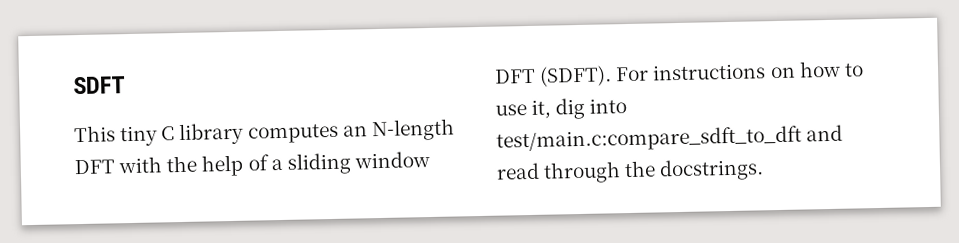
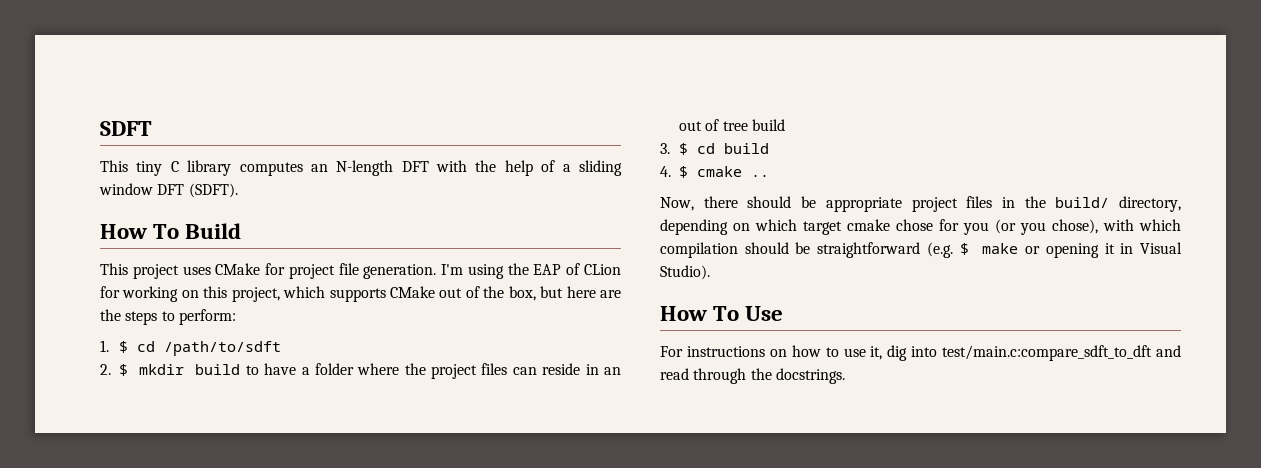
(613, 76) none -> [100,223,242,239] [100,263,621,279] [100,286,622,302] [100,309,236,325] [100,340,281,356] [100,363,621,379] [679,119,785,131] [660,143,769,155] [660,166,769,178] [660,196,1181,212] [660,219,1181,235] [660,242,1182,258] [660,265,710,280] [660,306,784,321] // How To Build // This project uses CMake for project file generation. I'm using the EAP of CLion for working on this project, which supports CMake out of the box, but here are the steps to perform: // 1. $ cd /path/to/sdft // 2. $ mkdir build to have a folder where the project files can reside in an out of tree build // 3. $ cd build // 4. $ cmake .. // Now, there should be appropriate project files in the build/ directory, depending on which target cmake chose for you (or you chose), with which compilation should be straightforward (e.g. $ make or opening it in Visual Studio). // How To Use //

